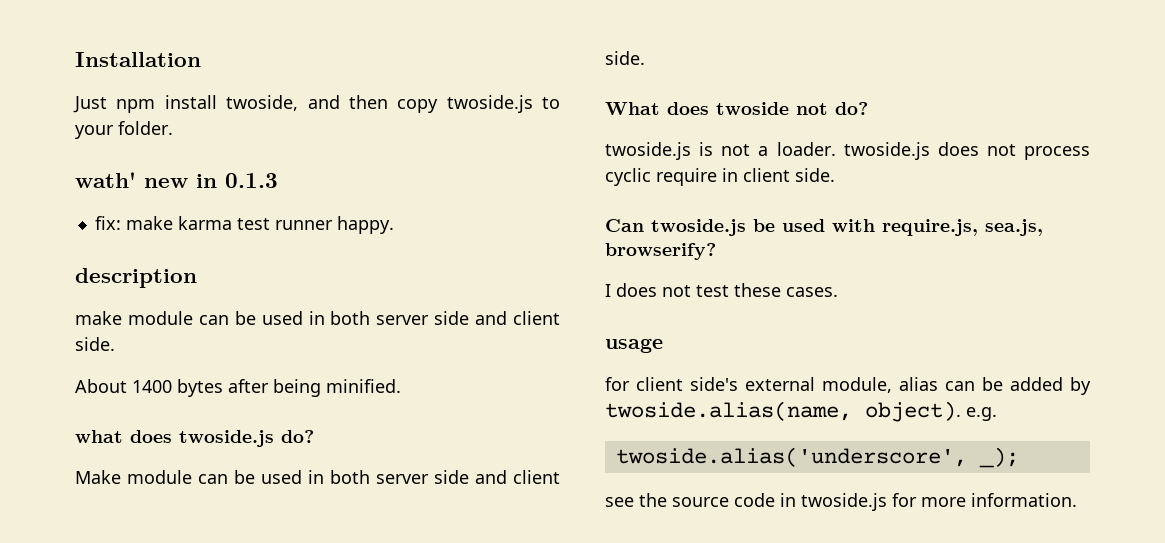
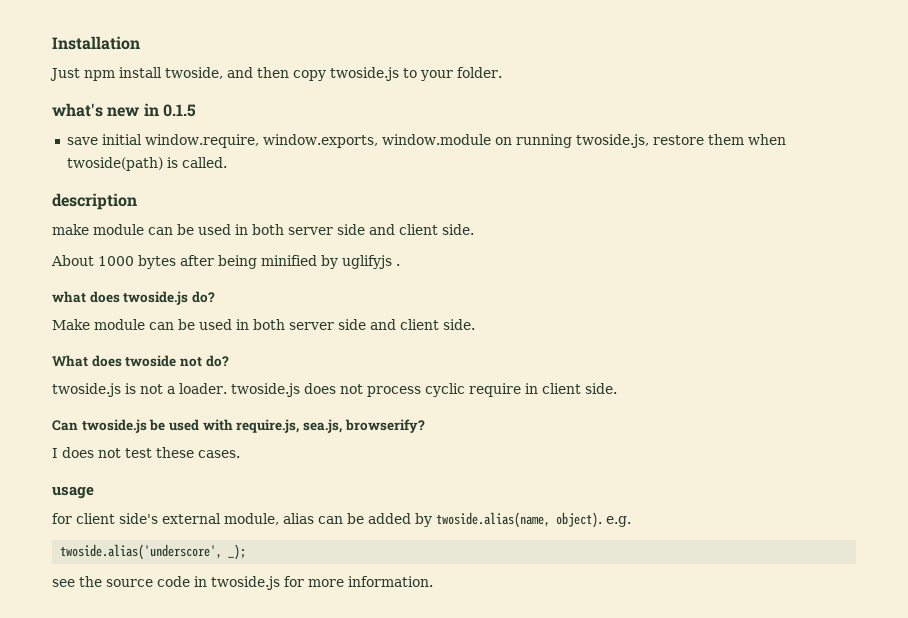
[75,172,136,188] wath' -> [52,103,103,117] what's
[225,173,278,188] [94,216,394,234] 0.1.3 // fix: make karma test runner happy. -> [162,104,196,117] [66,134,786,148] [66,157,227,171] 0.1.5 // save initial window.require, window.exports, window.module on running twoside.js, restore them when twoside(path) is called.
[132,380,172,393] 1400 -> [98,256,134,266] 1000
[326,379,401,393] minified. -> [261,255,400,269] minified by uglifyjs .

